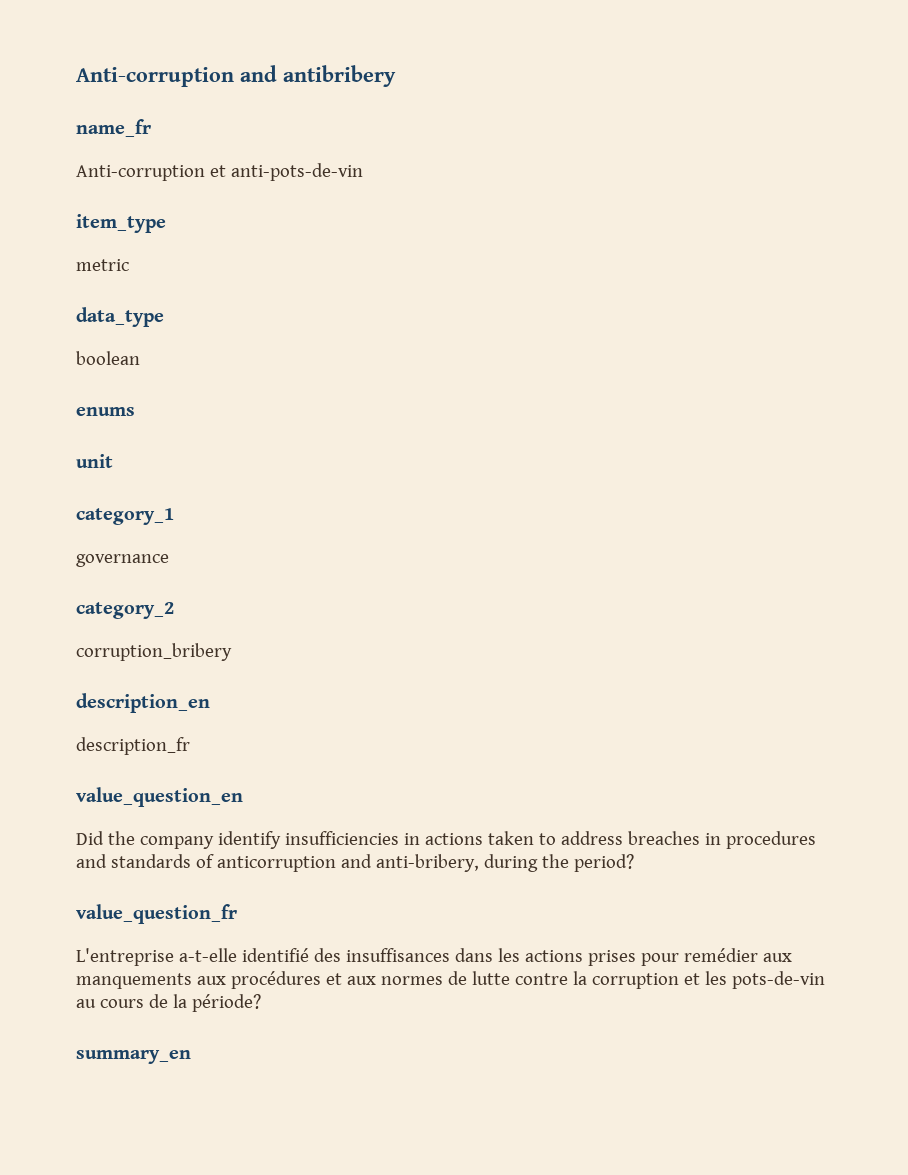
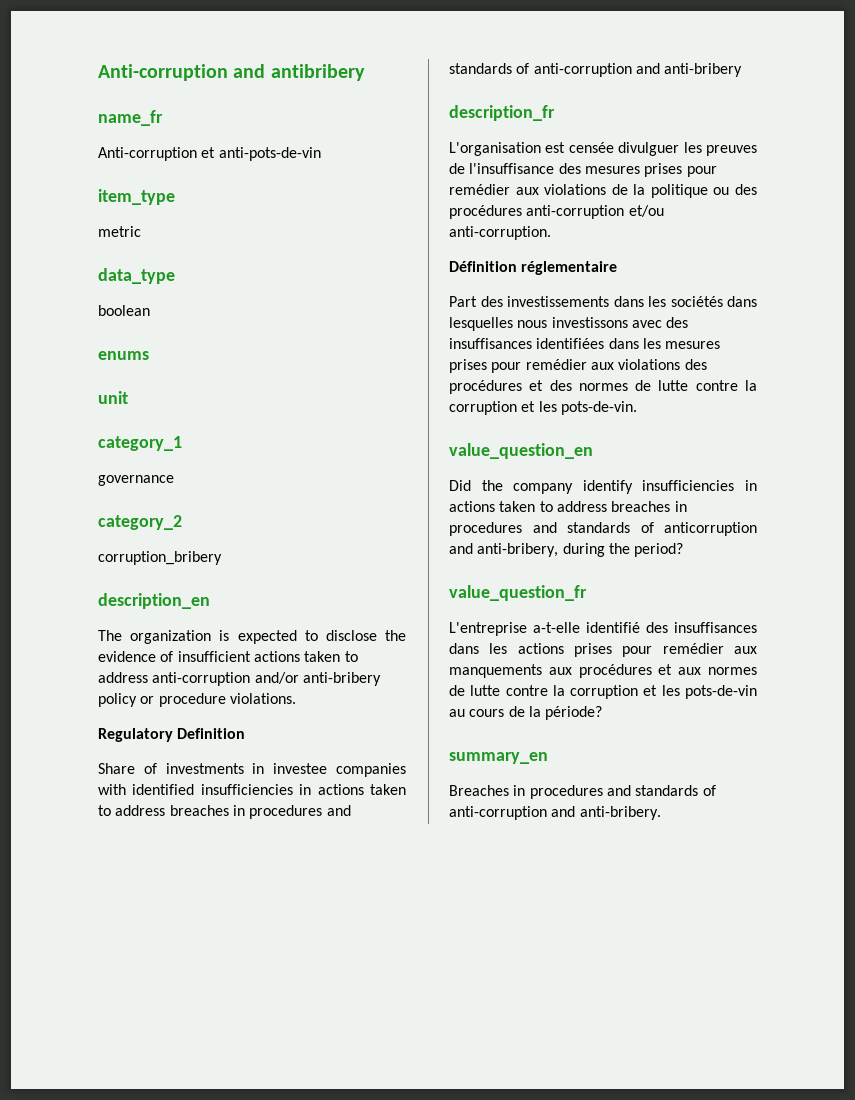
[76,737,190,755] description_fr -> [98,630,406,644] [98,651,358,662] [98,672,381,686] [98,693,296,707] [98,728,246,742] [98,763,407,777] [98,784,407,795] [98,805,351,819] [449,63,743,77] [449,105,555,121] [449,142,757,156] [449,163,717,177] [449,184,757,198] [449,205,664,219] [449,226,551,240] [449,261,618,275] [449,296,757,307] [449,317,689,331] [449,338,721,349] [449,359,707,373] [449,380,757,394] [449,401,637,415] The organization is expected to disclose the evidence of insufficient actions taken to address anti-corruption and/or anti-bribery policy or procedure violations. // Regulatory Definition // Share of investments in investee companies with identified insufficiencies in actions taken to address breaches in procedures and standards of anti-corruption and anti-bribery // description_fr // L'organisation est censée divulguer les preuves de l'insuffisance des mesures prises pour remédier aux violations de la politique ou des procédures anti-corruption et/ou anti-corruption. // Définition réglementaire // Part des investissements dans les sociétés dans lesquelles nous investissons avec des insuffisances identifiées dans les mesures prises pour remédier aux violations des procédures et des normes de lutte contre la corruption et les pots-de-vin.
(191, 1057) none -> [449,785,716,799] [449,806,661,820] // Breaches in procedures and standards of anti-corruption and anti-bribery.

